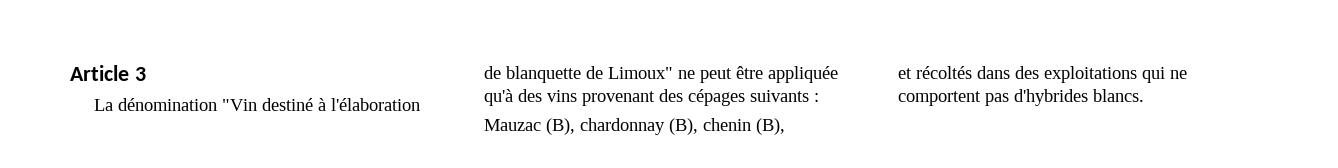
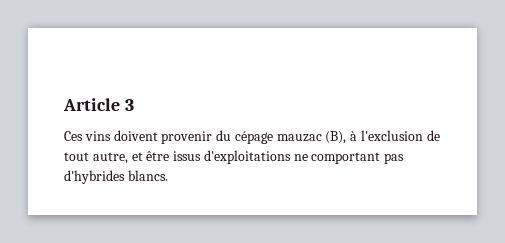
[94,98,421,111] [484,66,838,83] [484,89,819,106] [484,118,785,135] [898,66,1187,83] [898,91,981,106] La dénomination "Vin destiné à l'élaboration de blanquette de Limoux" ne peut être appliquée qu'à des vins provenant des cépages suivants : // Mauzac (B), chardonnay (B), chenin (B), // et récoltés dans des exploitations qui ne comportent -> [64,130,440,144] [64,150,381,164] Ces vins doivent provenir du cépage mauzac (B), à l'exclusion de tout autre, et être issus d'exploitations ne comportant

